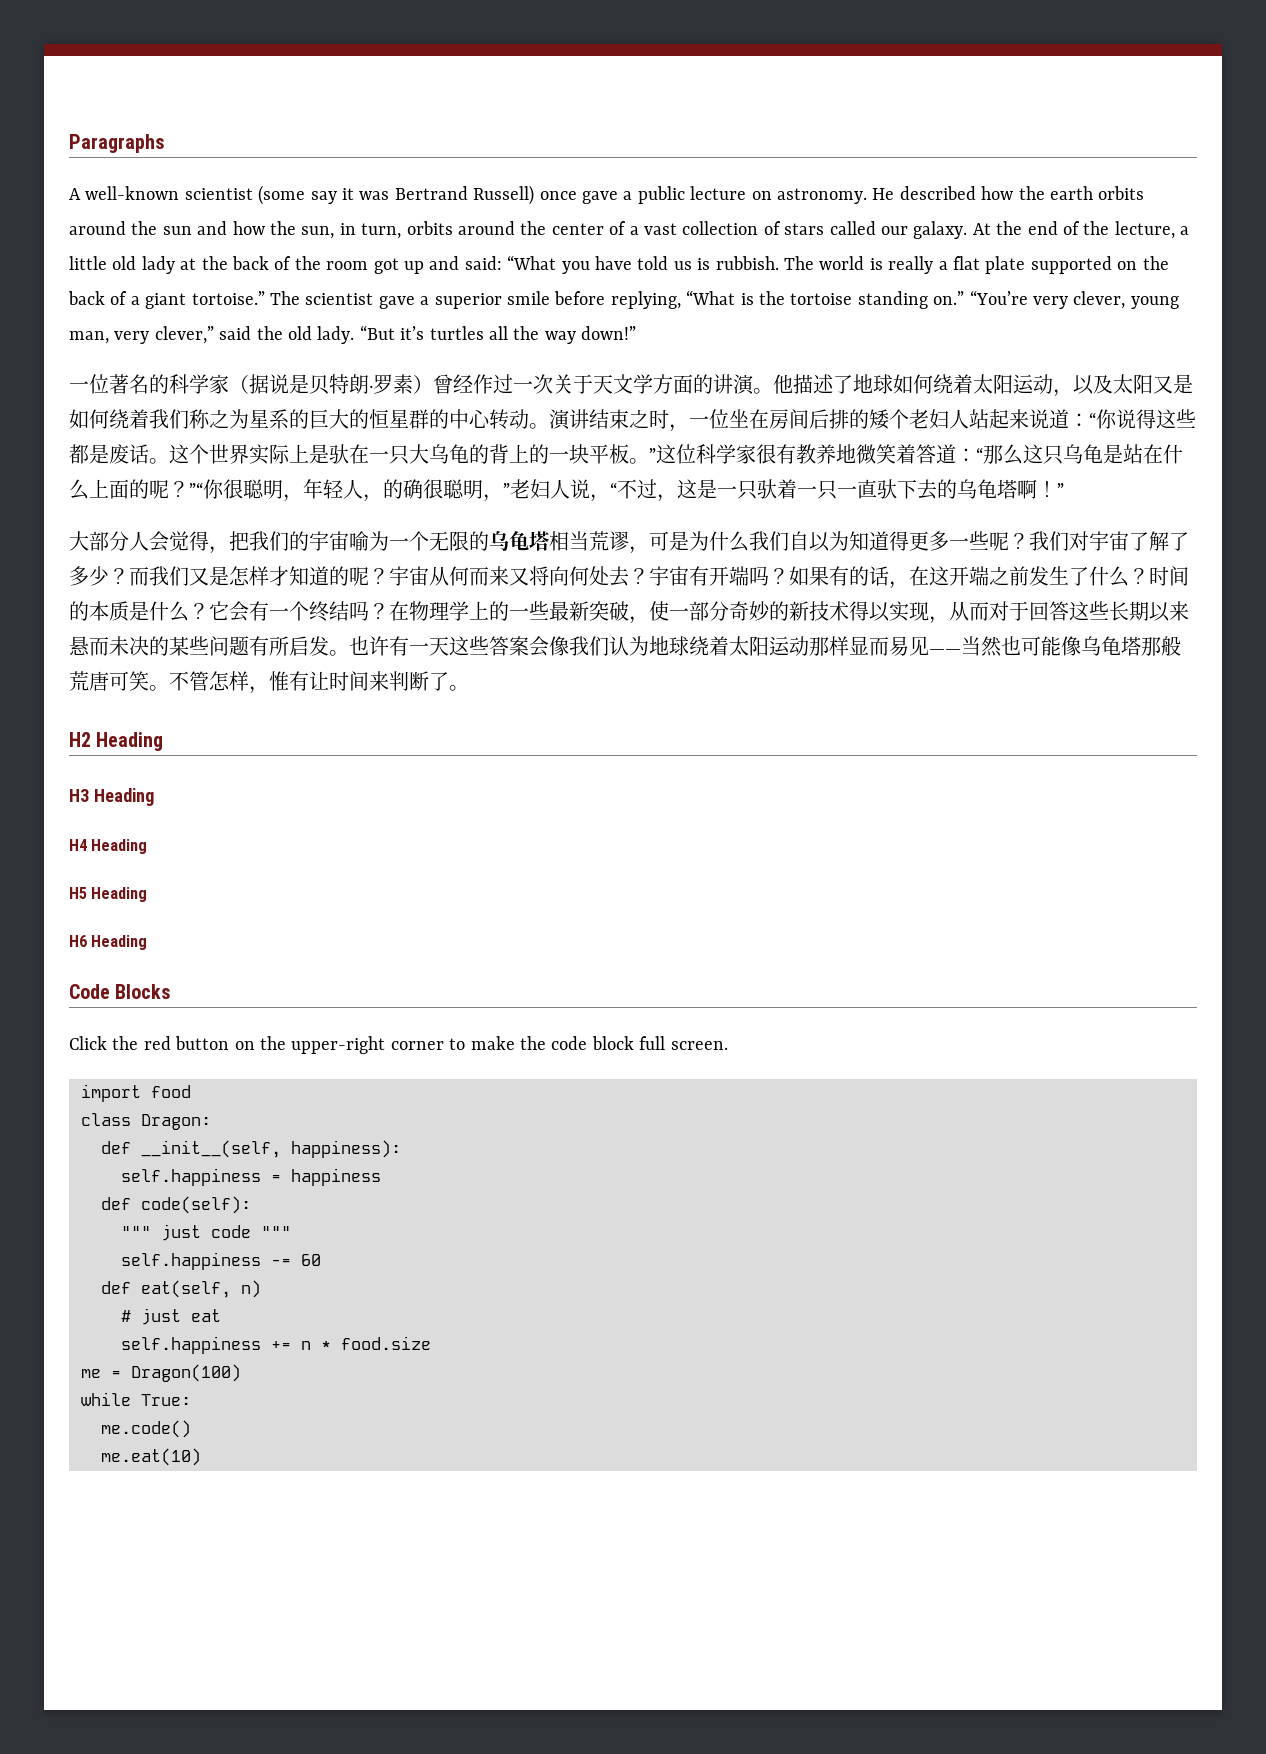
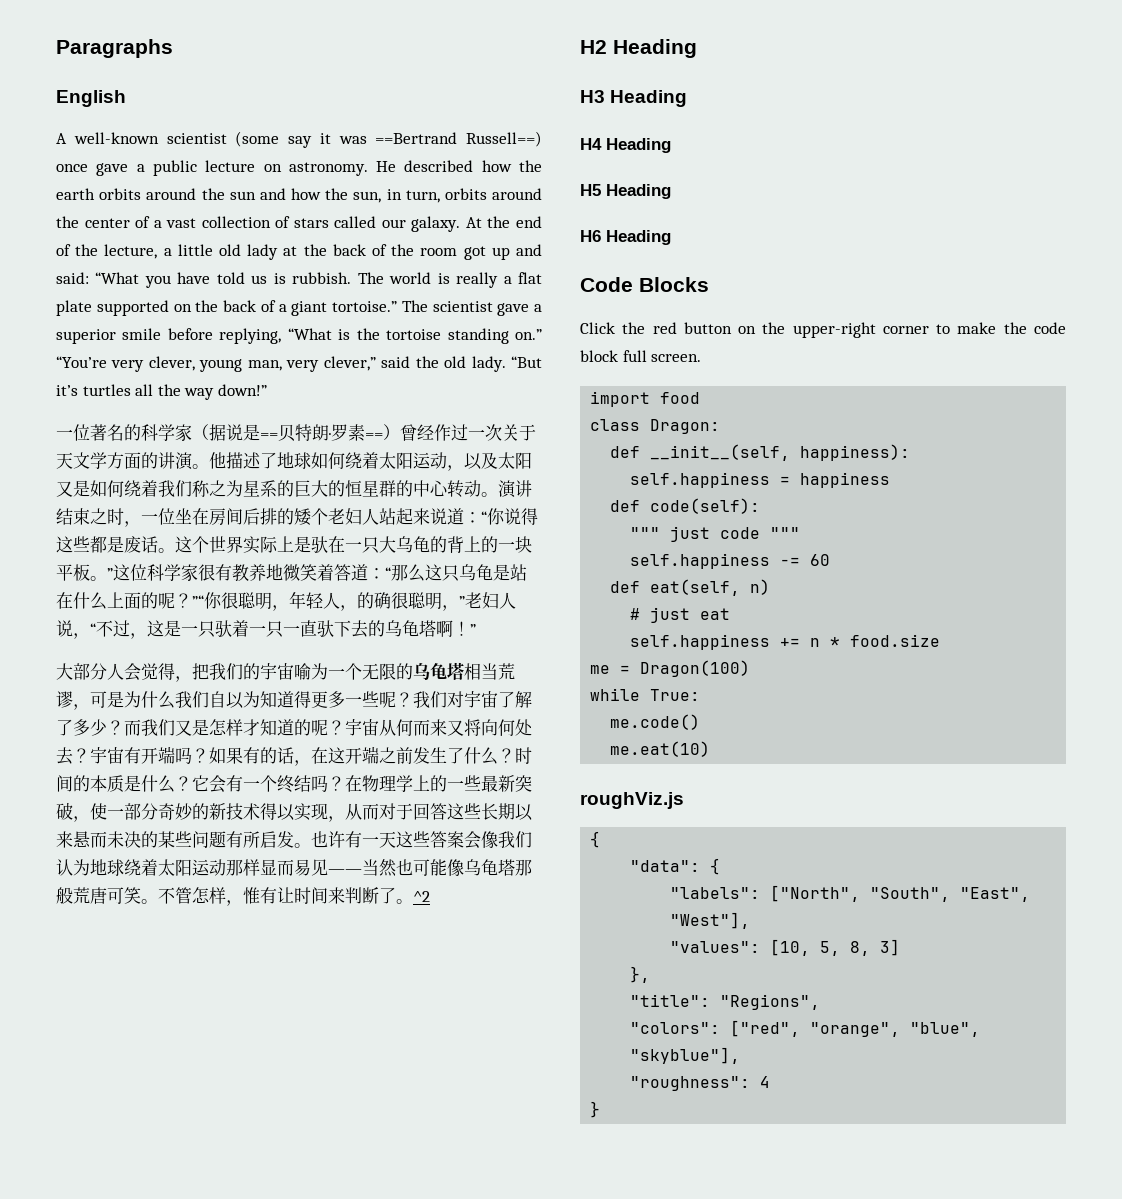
(165, 143) none -> [56,90,126,107] // English
[394,185,535,205] Bertrand Russell) -> [375,131,542,147] ==Bertrand Russell==)
(309, 384) none -> [260,433,278,439] ==
(413, 384) none -> [365,433,383,439] ==
(469, 688) none -> [413,891,430,902] ^2
(201, 1457) none -> [580,792,684,809] [590,831,601,848] [630,858,721,875] [670,885,1031,902] [670,912,751,929] [670,939,901,956] [630,966,651,983] [630,994,821,1010] [630,1020,981,1037] [630,1047,741,1064] [630,1076,771,1091] [590,1101,601,1118] // roughViz.js // { // "data": { // "labels": ["North", "South", "East", "West"], // "values": [10, 5, 8, 3] // }, // "title": "Regions", // "colors": ["red", "orange", "blue", "skyblue"], // "roughness": 4 // }

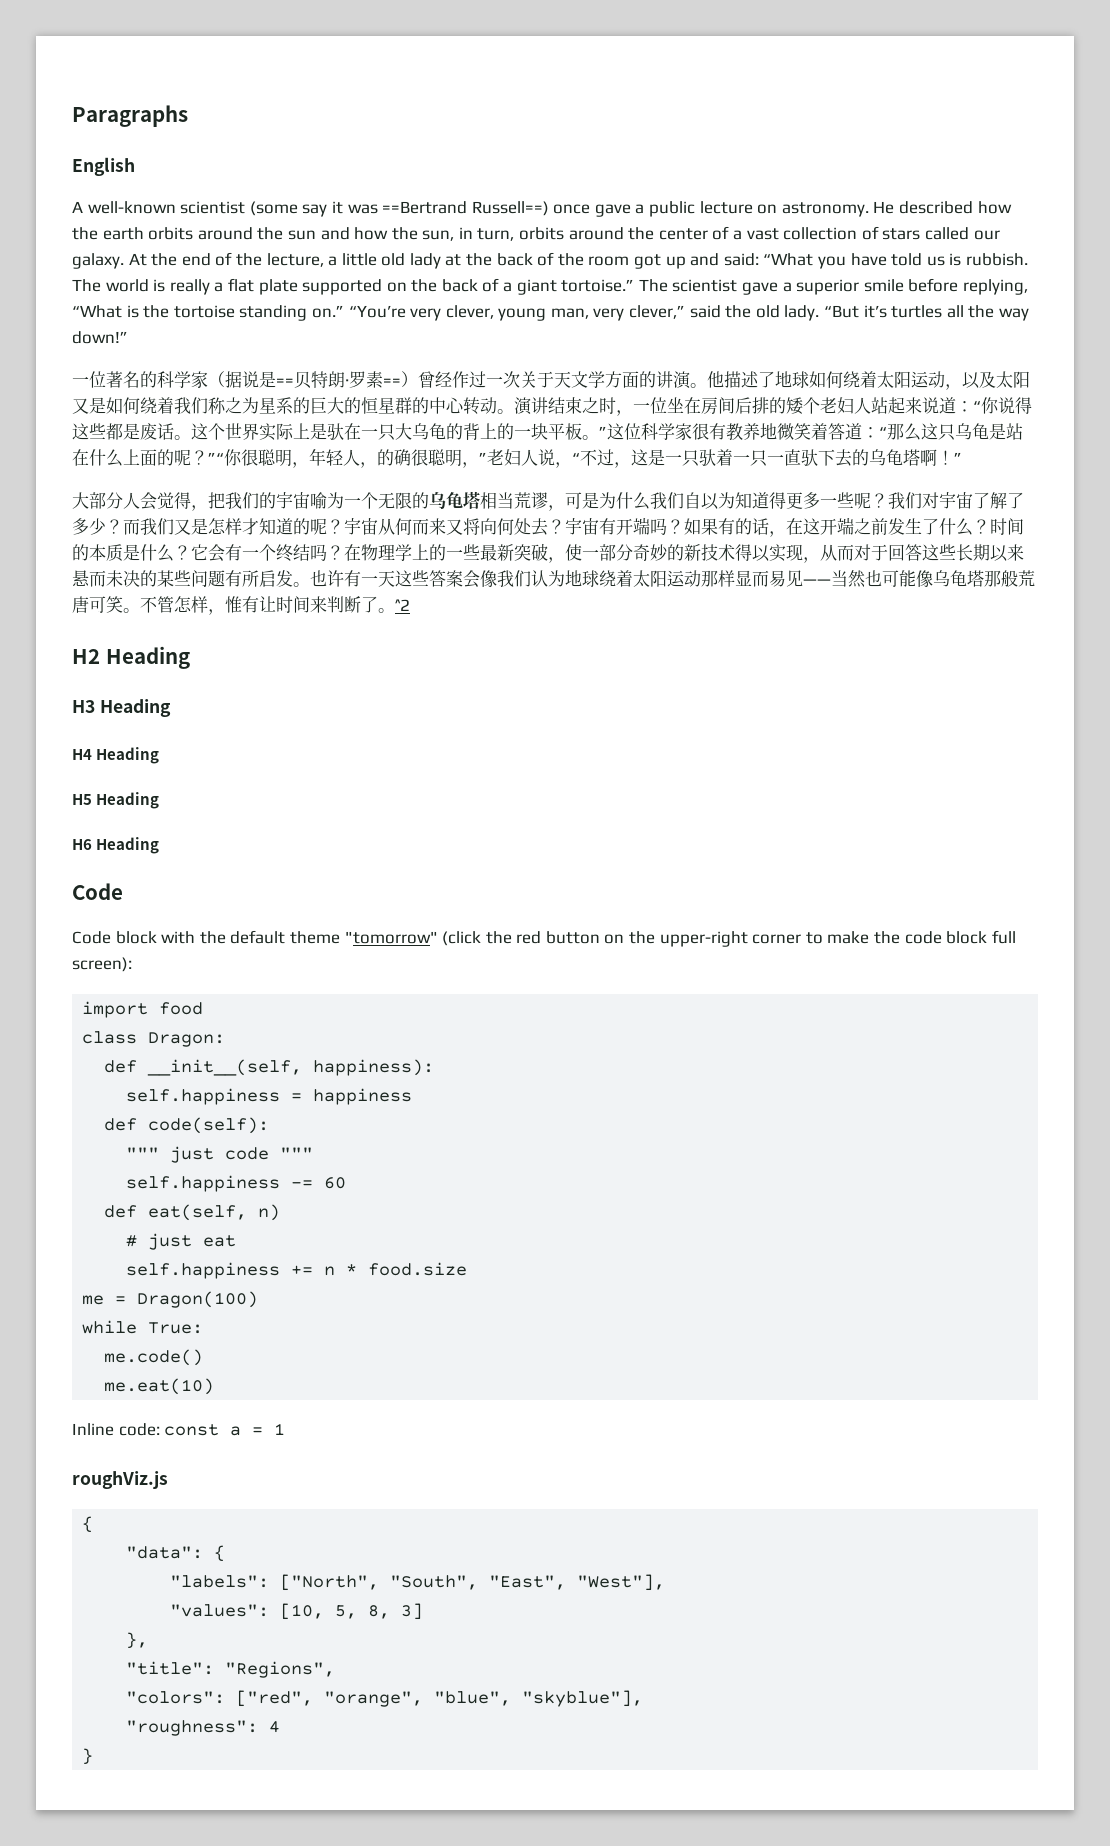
[639,277,709,292] [580,322,615,334] Blocks // Click -> [72,930,482,946] // Code block with the default theme "tomorrow" (click
[651,354,702,362] screen. -> [72,957,132,972] screen):
(711, 749) none -> [72,1423,286,1436] // Inline code: const a = 1

